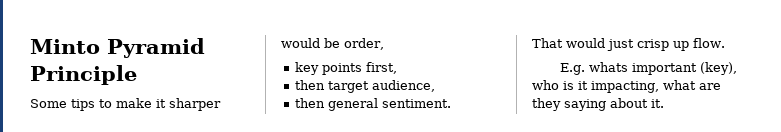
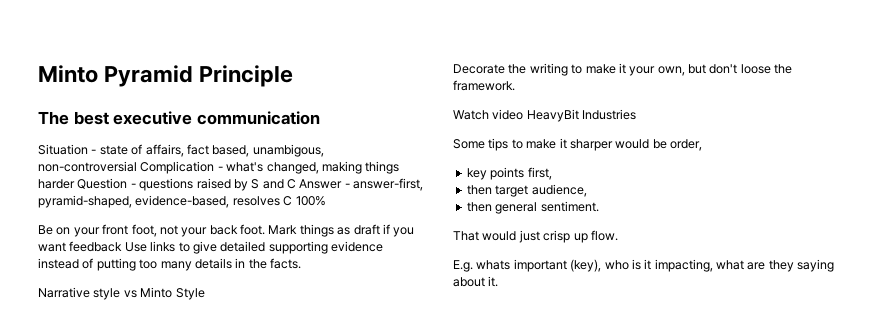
(137, 75) none -> [38,111,320,125] [38,144,324,157] [38,161,400,174] [38,178,424,191] [38,195,326,208] [38,224,415,237] [38,241,383,254] [38,258,301,271] [38,287,205,300] [453,63,793,76] [453,80,515,91] [453,109,637,122] // The best executive communication // Situation - state of affairs, fact based, unambigous, non-controversial Complication - what's changed, making things harder Question - questions raised by S and C Answer - answer-first, pyramid-shaped, evidence-based, resolves C 100% // Be on your front foot, not your back foot. Mark things as draft if you want feedback Use links to give detailed supporting evidence instead of putting too many details in the facts. // Narrative style vs Minto Style // Decorate the writing to make it your own, but don't loose the framework. // Watch video HeavyBit Industries

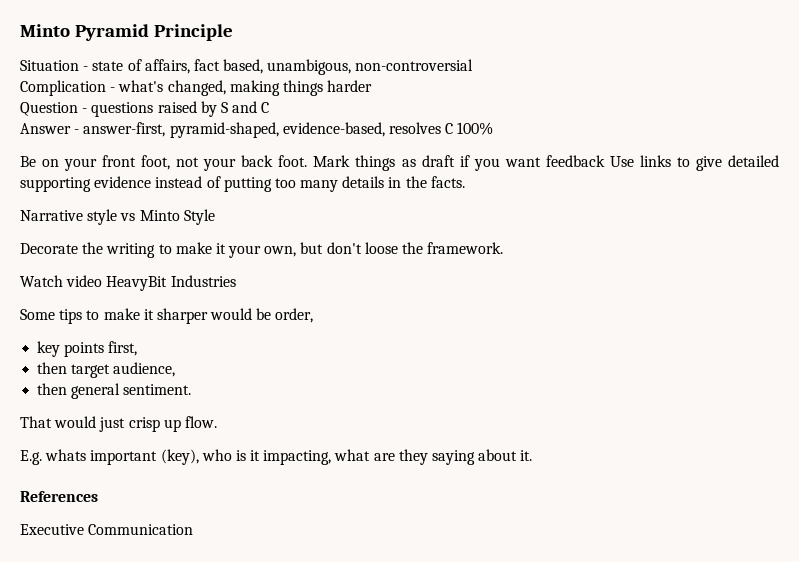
[38,111,320,125] // The best executive communication -> (234, 32) none
(137, 166) none -> (474, 65) //
(75, 184) none -> (373, 86) //
(296, 184) none -> (270, 107) //
(499, 281) none -> [20,491,98,502] [20,524,194,535] // References // Executive Communication

